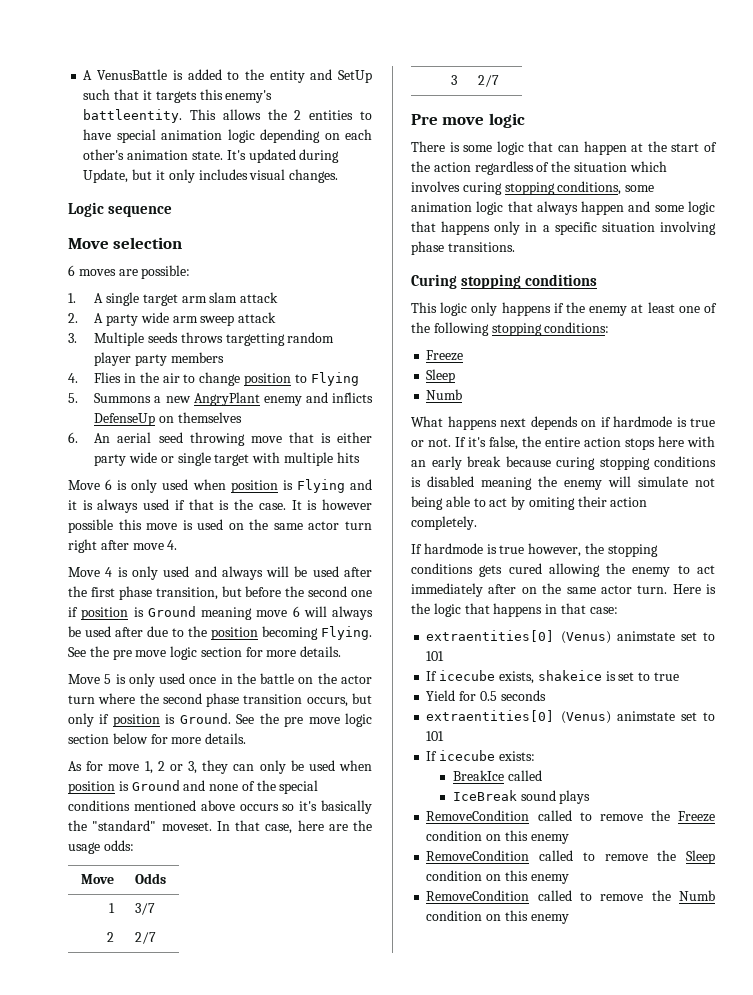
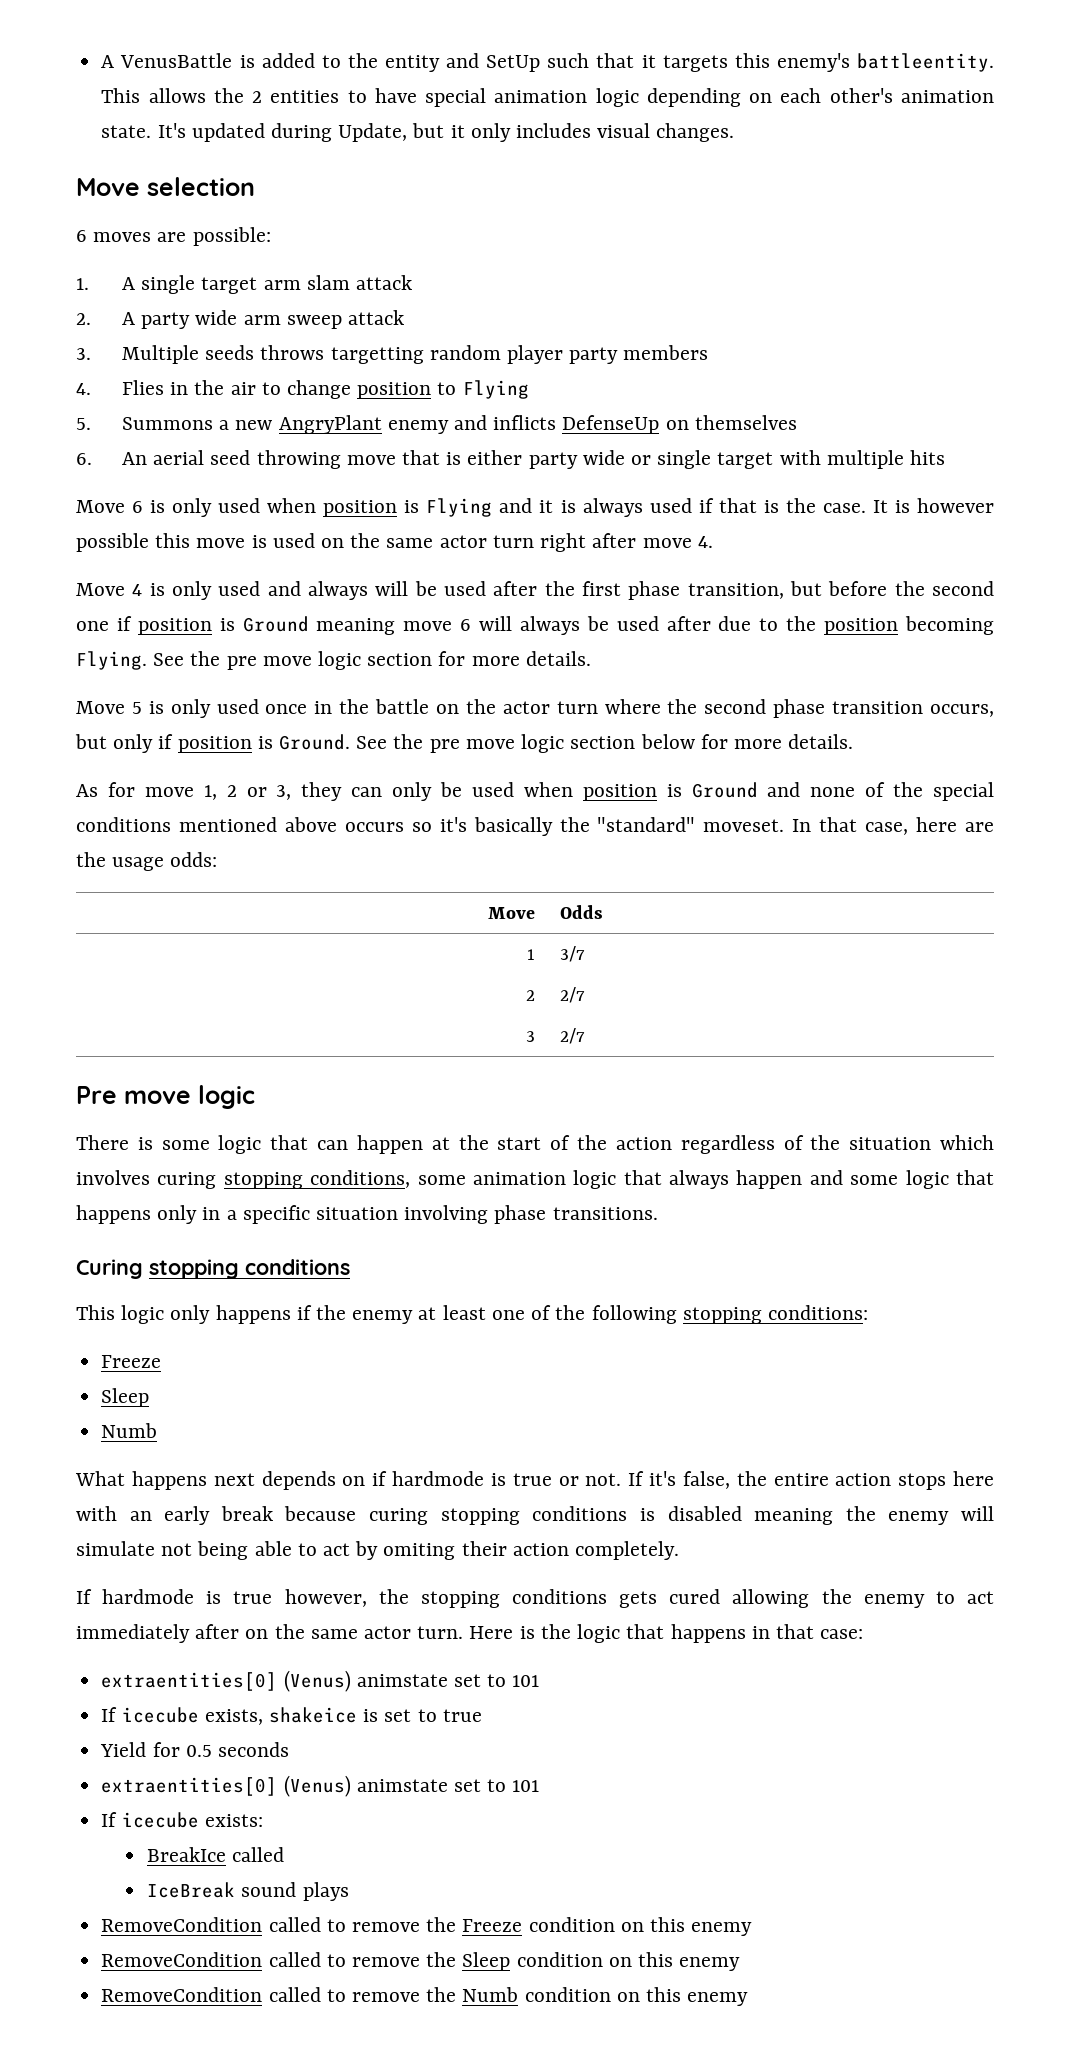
[68,202,173,217] // Logic sequence -> (735, 132) none

